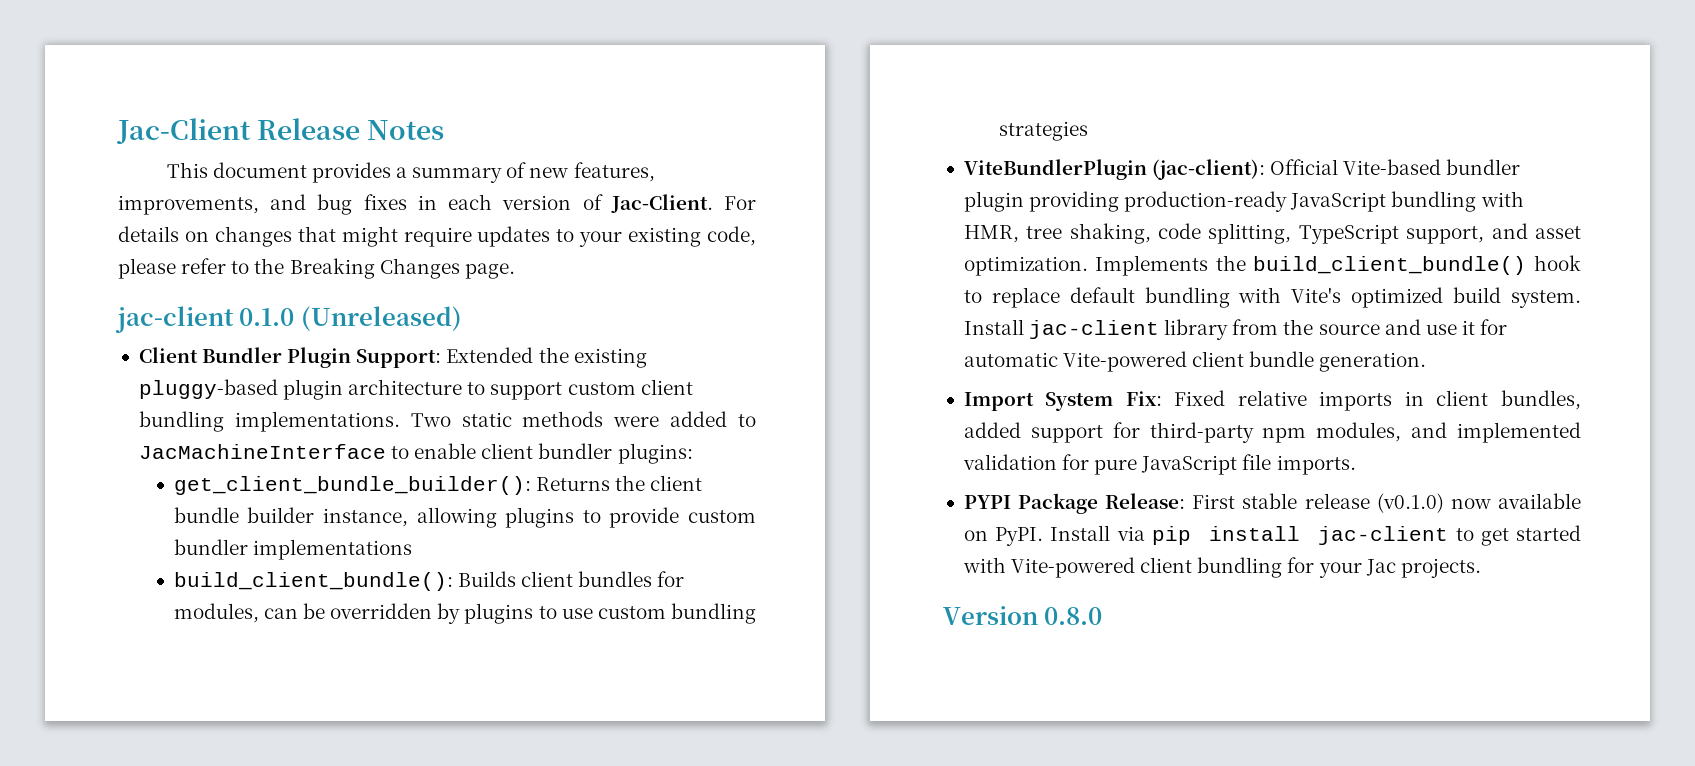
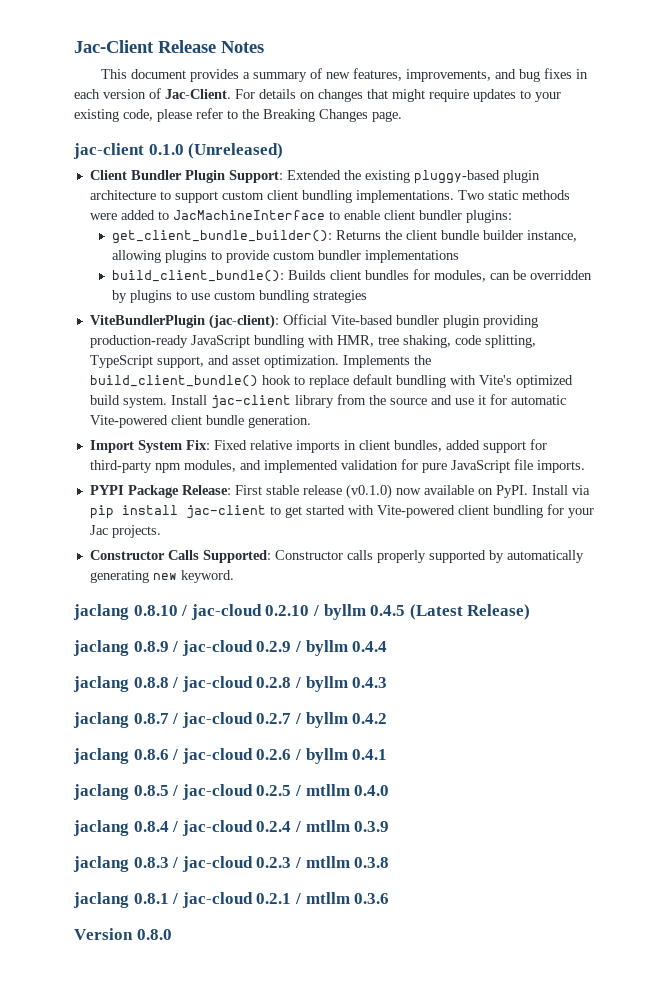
(1481, 568) none -> [89,550,584,563] [89,570,234,583] [73,604,531,620] [73,640,388,656] [73,676,388,692] [73,712,388,728] [73,748,388,764] [73,784,390,800] [73,820,390,836] [73,856,390,872] [73,892,390,908] // Constructor Calls Supported: Constructor calls properly supported by automatically generating new keyword. // jaclang 0.8.10 / jac-cloud 0.2.10 / byllm 0.4.5 (Latest Release) // jaclang 0.8.9 / jac-cloud 0.2.9 / byllm 0.4.4 // jaclang 0.8.8 / jac-cloud 0.2.8 / byllm 0.4.3 // jaclang 0.8.7 / jac-cloud 0.2.7 / byllm 0.4.2 // jaclang 0.8.6 / jac-cloud 0.2.6 / byllm 0.4.1 // jaclang 0.8.5 / jac-cloud 0.2.5 / mtllm 0.4.0 // jaclang 0.8.4 / jac-cloud 0.2.4 / mtllm 0.3.9 // jaclang 0.8.3 / jac-cloud 0.2.3 / mtllm 0.3.8 // jaclang 0.8.1 / jac-cloud 0.2.1 / mtllm 0.3.6

